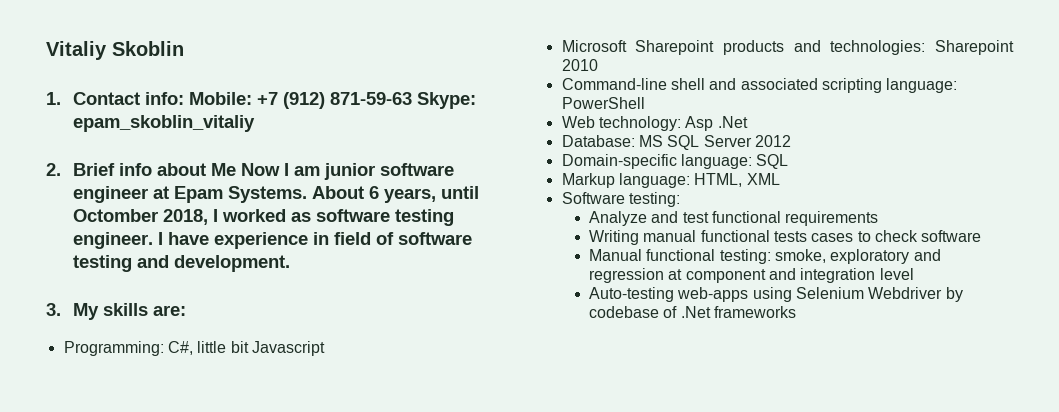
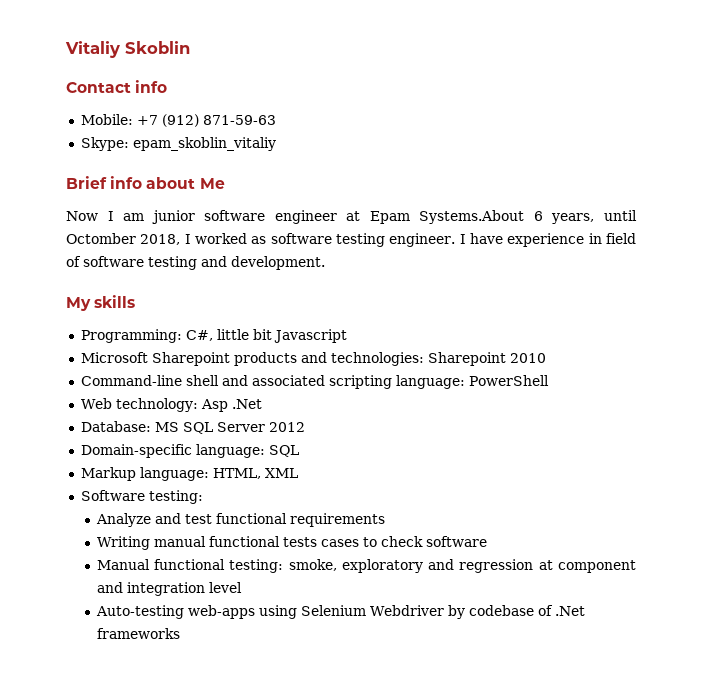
[46,92,185,105] 1. Contact info: -> [66,80,168,93] Contact info //
(413, 98) none -> (276, 120) //
[46,163,61,176] 2. -> (276, 144) none
(237, 169) none -> (225, 183) //
[228,186,365,203] Systems. About -> [419,210,525,224] Systems.About
[46,303,61,316] 3. -> (325, 263) none
[153,305,187,316] are: -> (136, 301) none

